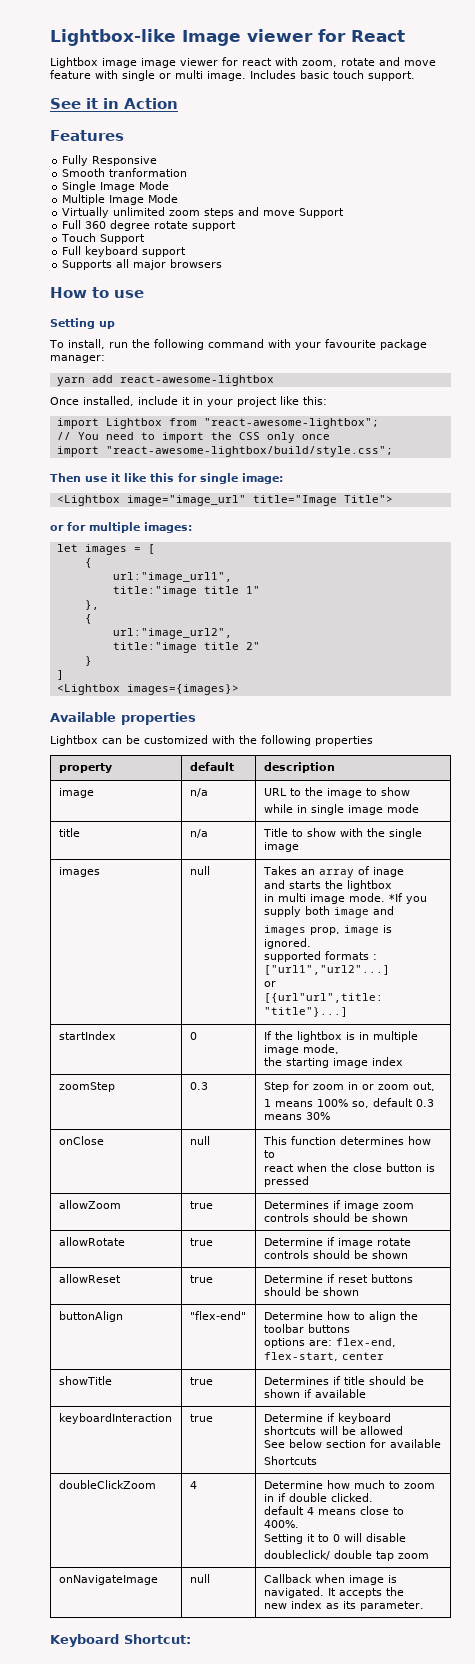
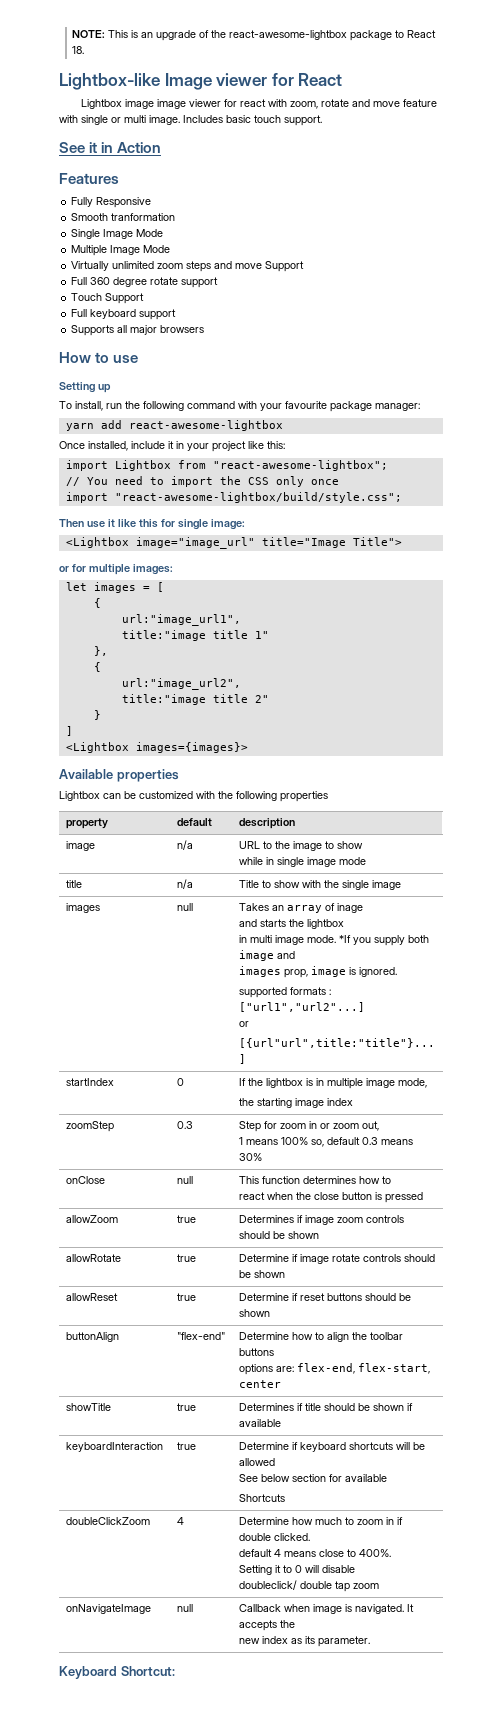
(50, 37) none -> [72,30,437,41] [72,46,85,54] NOTE: This is an upgrade of the react-awesome-lightbox package to React 18. //

